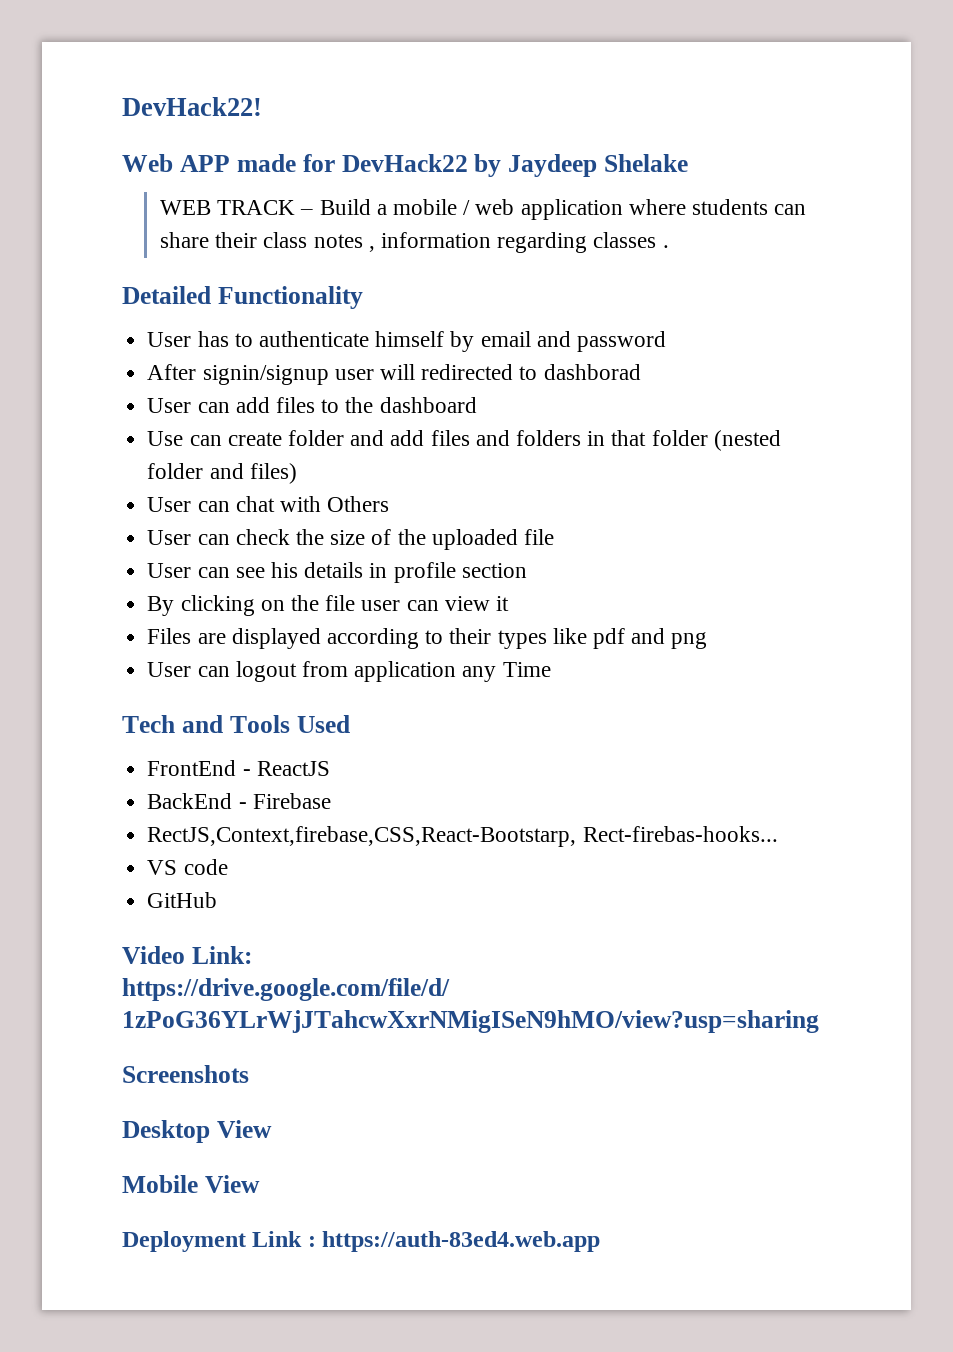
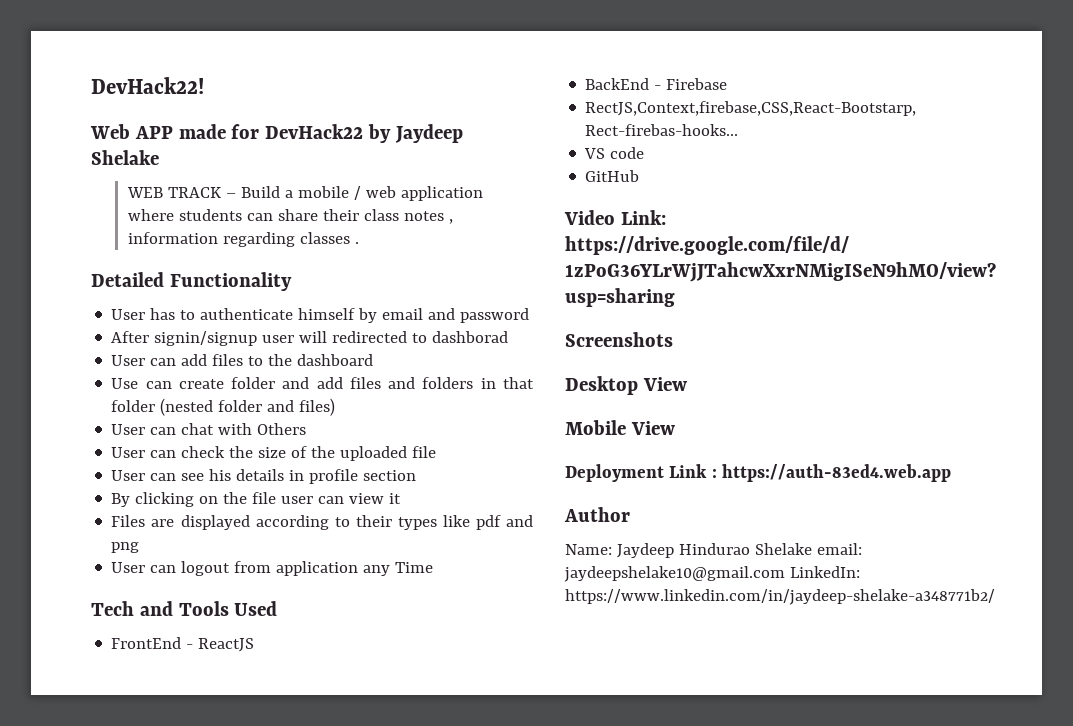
(601, 1241) none -> [564,507,630,522] [565,543,862,558] [564,566,860,582] [565,589,995,605] // Author // Name: Jaydeep Hindurao Shelake email: jaydeepshelake10@gmail.com LinkedIn: https://www.linkedin.com/in/jaydeep-shelake-a348771b2/

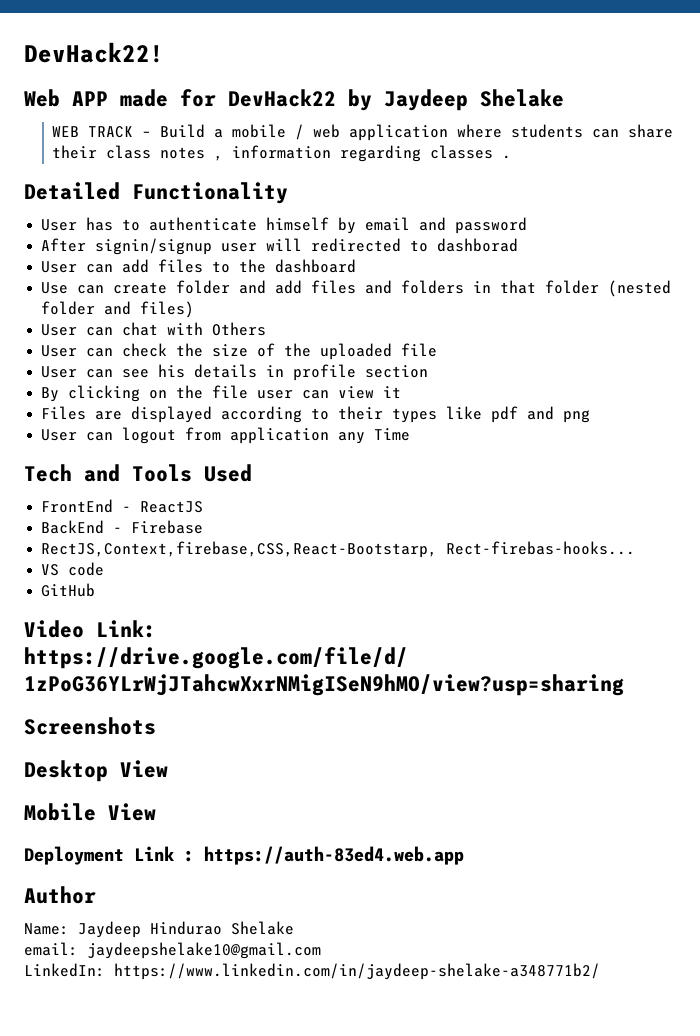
(812, 549) none -> (294, 928) //
(785, 574) none -> (321, 950) //

